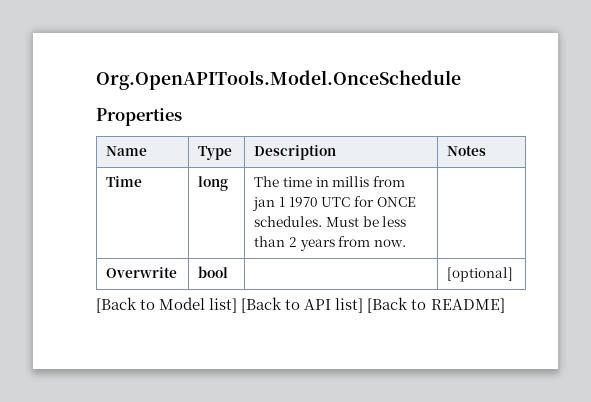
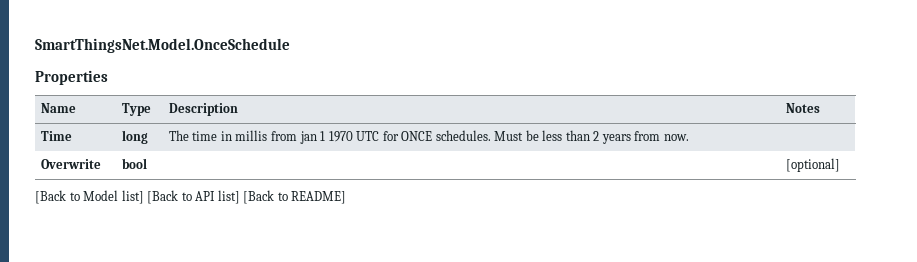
[96,70,461,90] Org.OpenAPITools.Model.OnceSchedule -> [35,38,290,53] SmartThingsNet.Model.OnceSchedule

